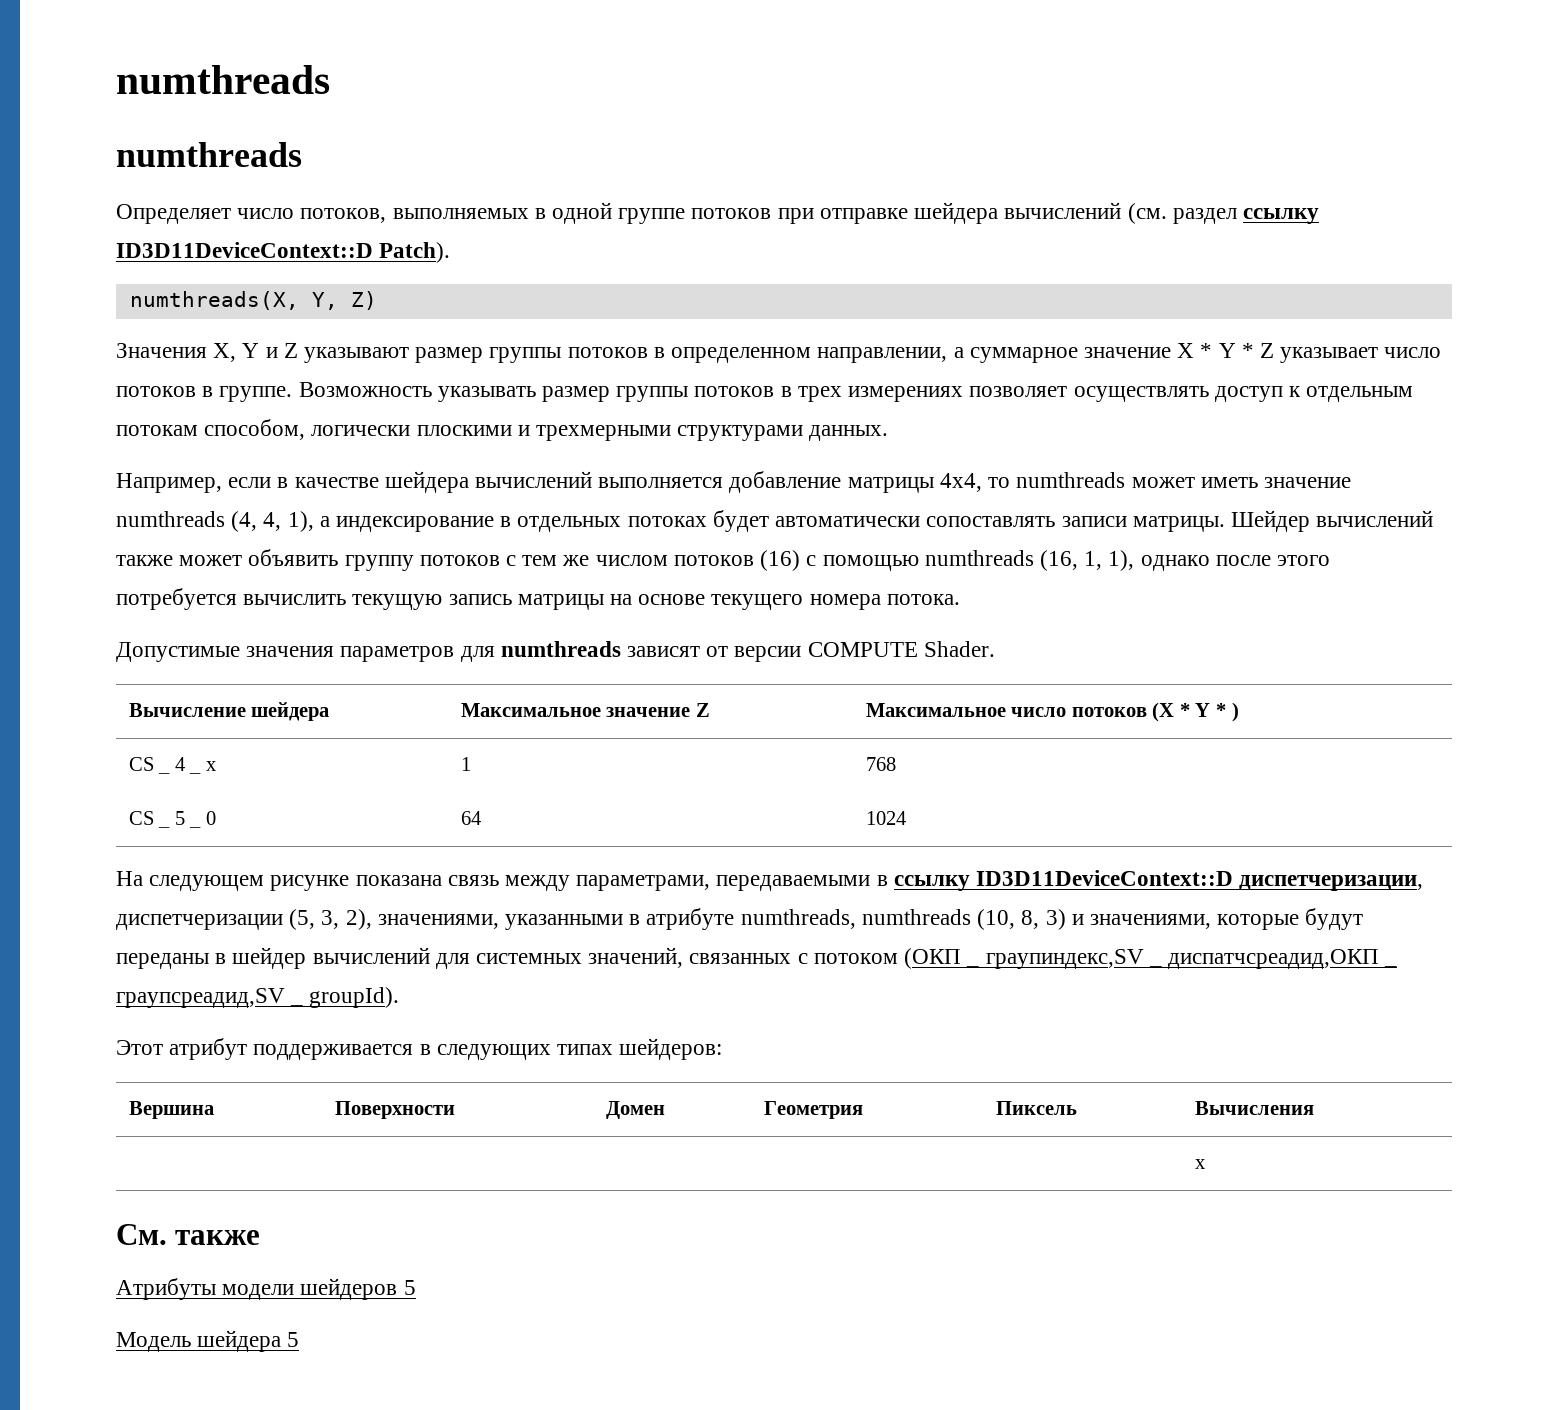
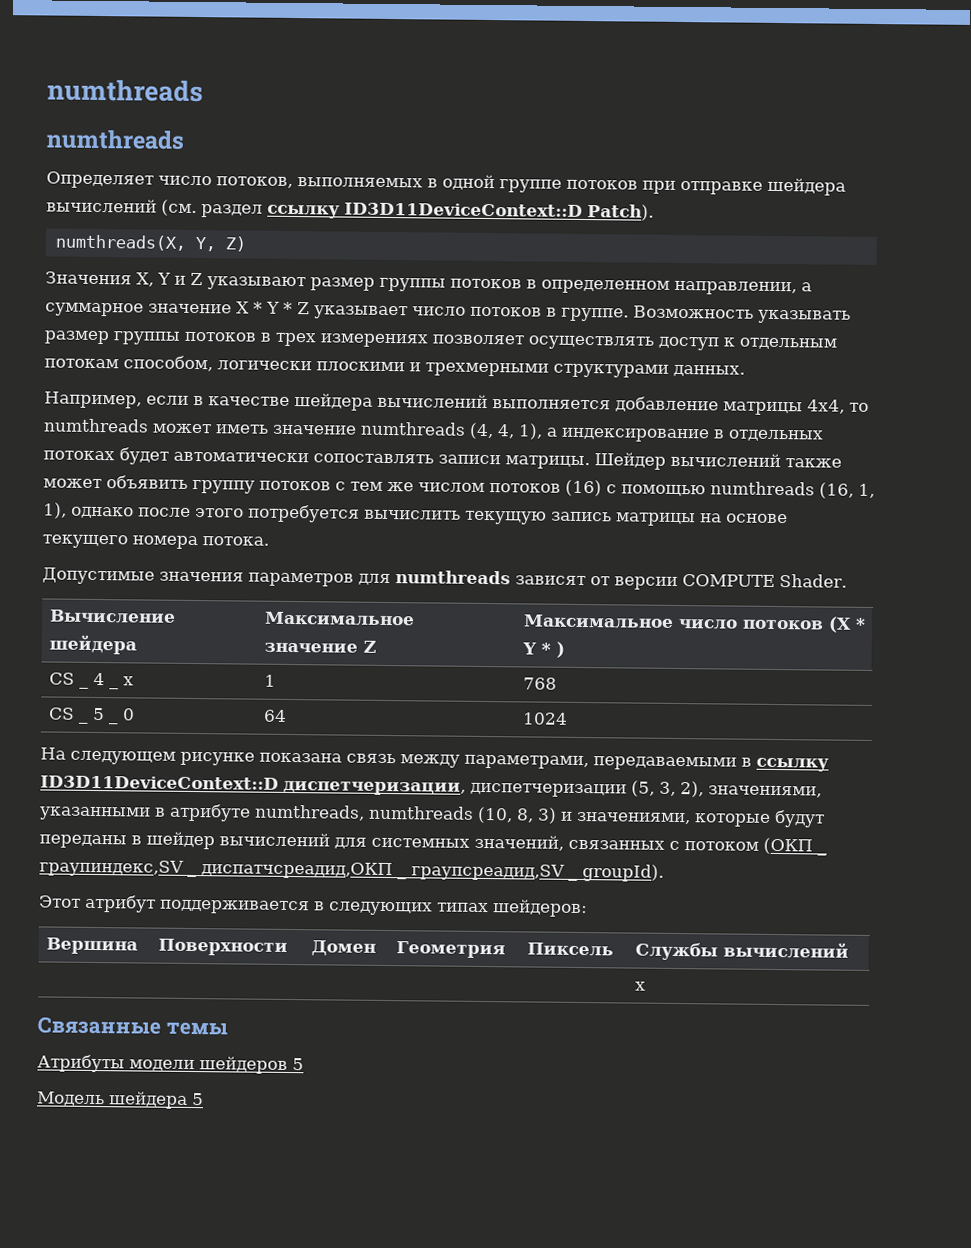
[1194,1101,1314,1115] Вычисления -> [634,941,849,961] Службы вычислений
[116,1224,261,1245] См. также -> [37,1016,228,1036] Связанные темы

